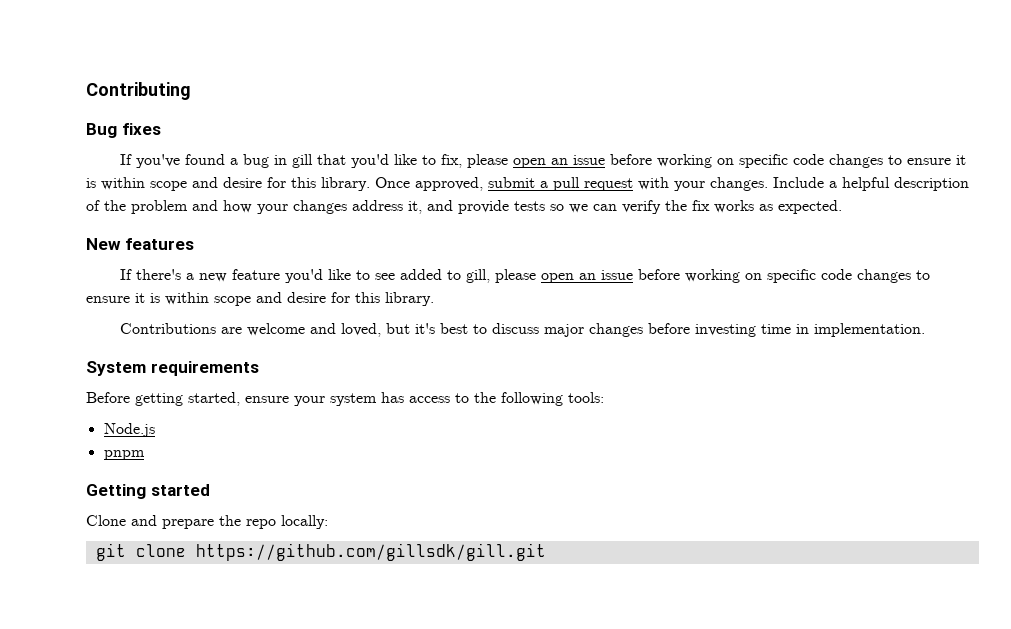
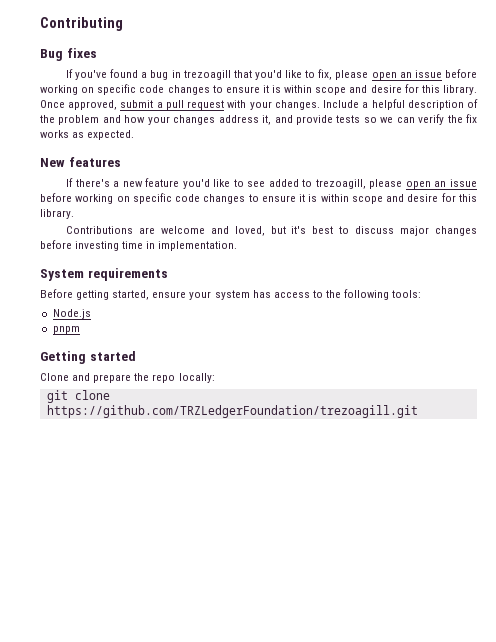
[292,154,314,168] gill -> [183,70,231,80] trezoagill
[466,269,491,283] gill, -> [315,179,366,189] trezoagill,
[195,543,546,561] https://github.com/gillsdk/gill.git -> [46,405,418,418] https://github.com/TRZLedgerFoundation/trezoagill.git

